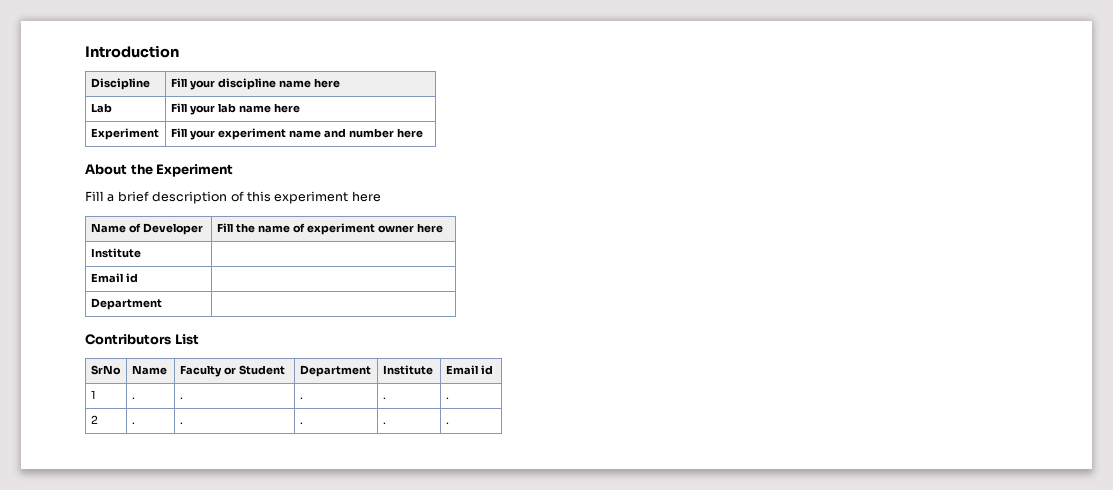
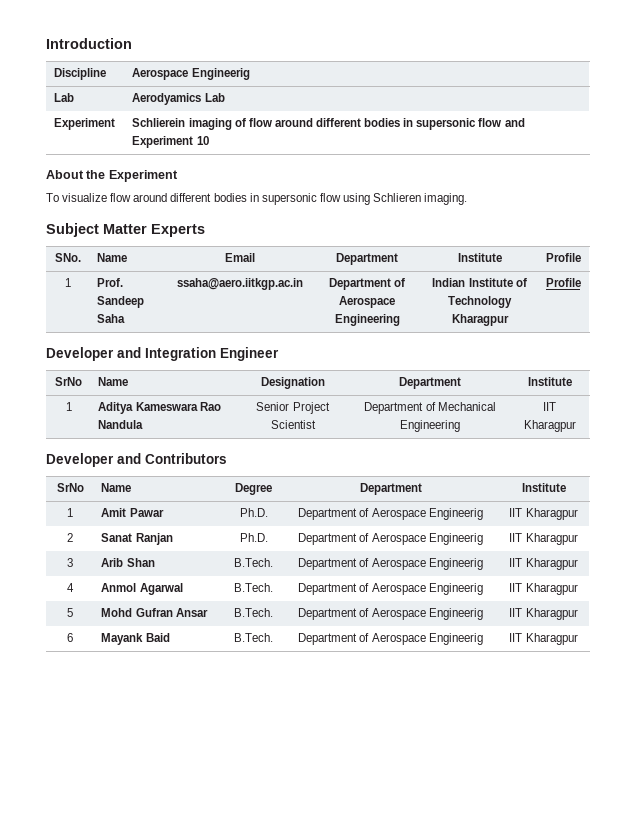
[170,78,340,90] [90,103,112,113] [170,103,300,115] [90,128,159,140] [170,128,423,140] [85,164,234,177] [85,191,381,204] [90,223,203,235] [216,223,443,235] [90,248,141,258] [90,273,138,283] [90,298,162,310] [85,334,199,345] [90,365,121,375] [131,365,167,375] [179,365,285,377] [299,365,371,377] [382,365,433,375] [445,365,493,375] [90,390,96,399] [131,397,135,399] [179,397,183,399] [299,397,303,399] [382,397,386,399] [445,397,449,399] [90,415,98,424] [131,422,135,424] [179,422,183,424] [299,422,303,424] [382,422,386,424] [445,422,449,424] Fill your discipline name here // Lab | Fill your lab name here // Experiment | Fill your experiment name and number here // About the Experiment // Fill a brief description of this experiment here // Name of Developer | Fill the name of experiment owner here // Institute | // Email id | // Department | // Contributors List // SrNo | Name | Faculty or Student | Department | Institute | Email id // 1 | . | . | . | . | . // 2 | . | . | . | . | . -> [132,68,250,80] [54,93,75,102] [132,93,225,105] [54,118,116,130] [132,118,525,130] [132,136,209,148] [46,170,178,182] [46,193,468,205] [46,223,205,237] [55,253,81,262] [97,253,128,262] [224,253,255,262] [336,253,398,265] [457,253,502,262] [545,253,581,262] [65,278,71,287] [97,278,124,287] [97,296,145,308] [97,314,126,323] [176,278,303,290] [328,278,406,290] [339,296,395,308] [334,314,400,326] [432,278,527,287] [448,296,512,308] [451,314,509,326] [545,278,581,287] [46,347,279,361] [55,377,82,386] [98,377,129,386] [260,377,325,389] [399,377,461,389] [527,377,572,386] [65,402,72,411] [98,402,221,414] [98,420,144,429] [256,402,330,414] [270,420,316,429] [364,402,496,414] [400,420,460,432] [543,402,556,411] [523,420,576,432] [46,453,227,467] [56,483,84,492] [101,483,132,492] [235,483,272,495] [359,483,422,495] [521,483,566,492] [67,508,73,517] [101,508,164,517] [239,508,268,517] [298,508,483,520] [509,508,578,520] [67,533,73,542] [101,533,173,545] [239,533,268,542] [298,533,483,545] [509,533,578,545] [67,558,73,567] [101,558,155,567] [234,558,273,567] [298,558,483,570] [509,558,578,570] [67,583,74,592] [101,583,183,595] [234,583,273,592] [298,583,483,595] [509,583,578,595] [67,608,73,617] [101,608,208,617] [234,608,273,617] [298,608,483,620] [509,608,578,620] [67,633,73,642] [101,633,170,645] [234,633,273,642] [298,633,483,645] [509,633,578,645] Aerospace Engineerig // Lab | Aerodyamics Lab // Experiment | Schlierein imaging of flow around different bodies in supersonic flow and Experiment 10 // About the Experiment // To visualize flow around different bodies in supersonic flow using Schlieren imaging. // Subject Matter Experts // SNo. | Name | Email | Department | Institute | Profile // 1 | Prof. Sandeep Saha | ssaha@aero.iitkgp.ac.in | Department of Aerospace Engineering | Indian Institute of Technology Kharagpur | Profile // Developer and Integration Engineer // SrNo | Name | Designation | Department | Institute // 1 | Aditya Kameswara Rao Nandula | Senior Project Scientist | Department of Mechanical Engineering | IIT Kharagpur // Developer and Contributors // SrNo | Name | Degree | Department | Institute // 1 | Amit Pawar | Ph.D. | Department of Aerospace Engineerig | IIT Kharagpur // 2 | Sanat Ranjan | Ph.D. | Department of Aerospace Engineerig | IIT Kharagpur // 3 | Arib Shan | B.Tech. | Department of Aerospace Engineerig | IIT Kharagpur // 4 | Anmol Agarwal | B.Tech. | Department of Aerospace Engineerig | IIT Kharagpur // 5 | Mohd Gufran Ansar | B.Tech. | Department of Aerospace Engineerig | IIT Kharagpur // 6 | Mayank Baid | B.Tech. | Department of Aerospace Engineerig | IIT Kharagpur

